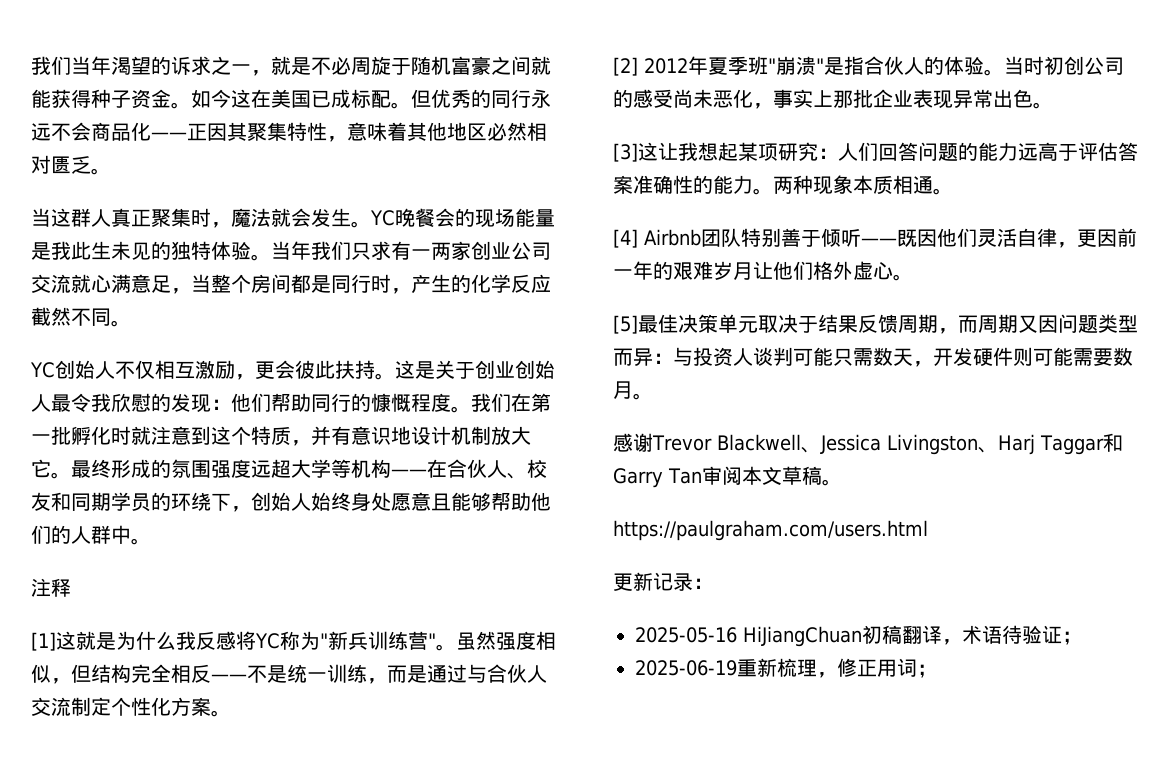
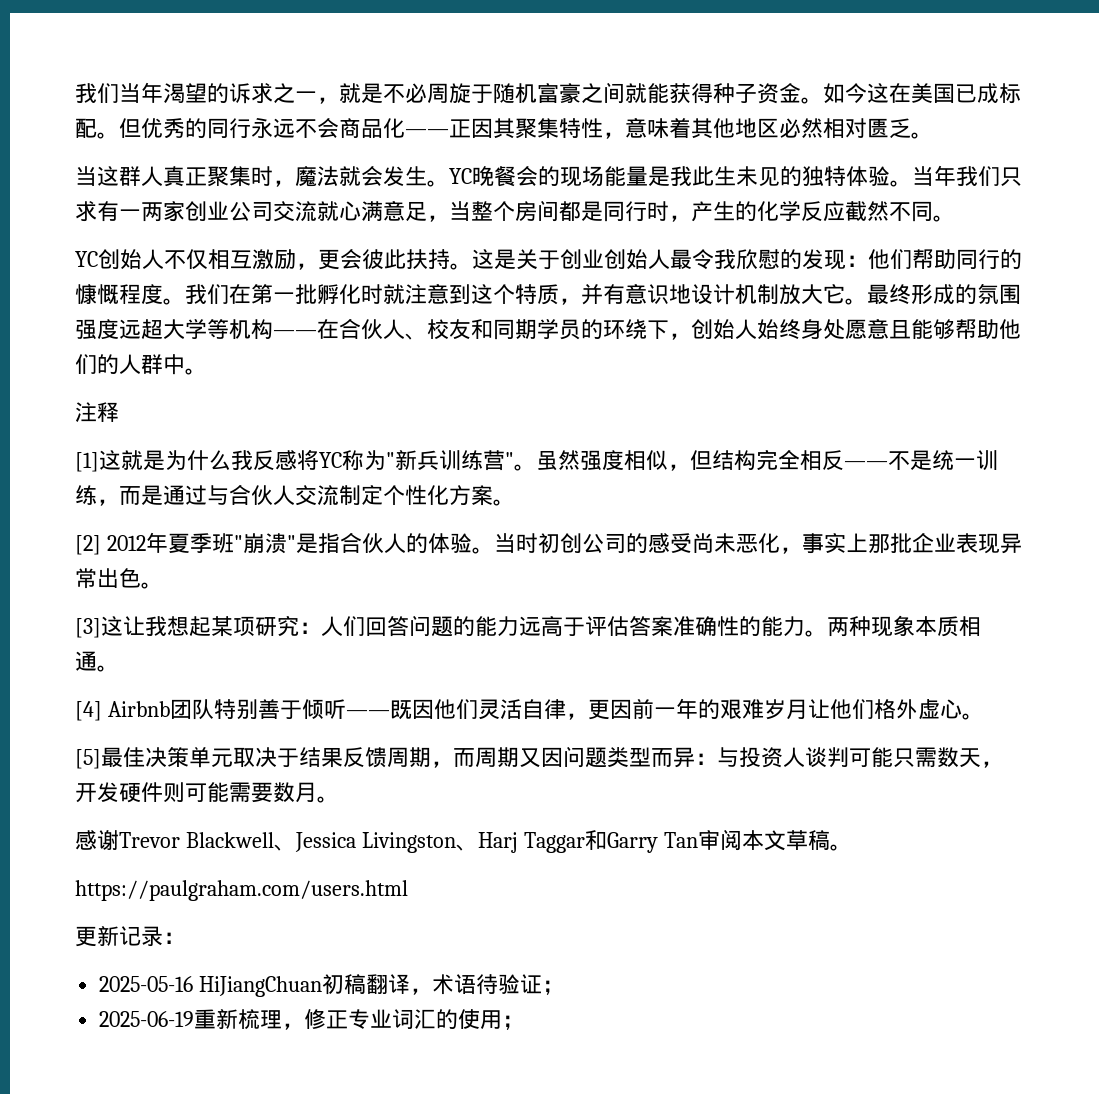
[877,658,917,677] 用词 -> [348,1009,503,1029] 专业词汇的使用

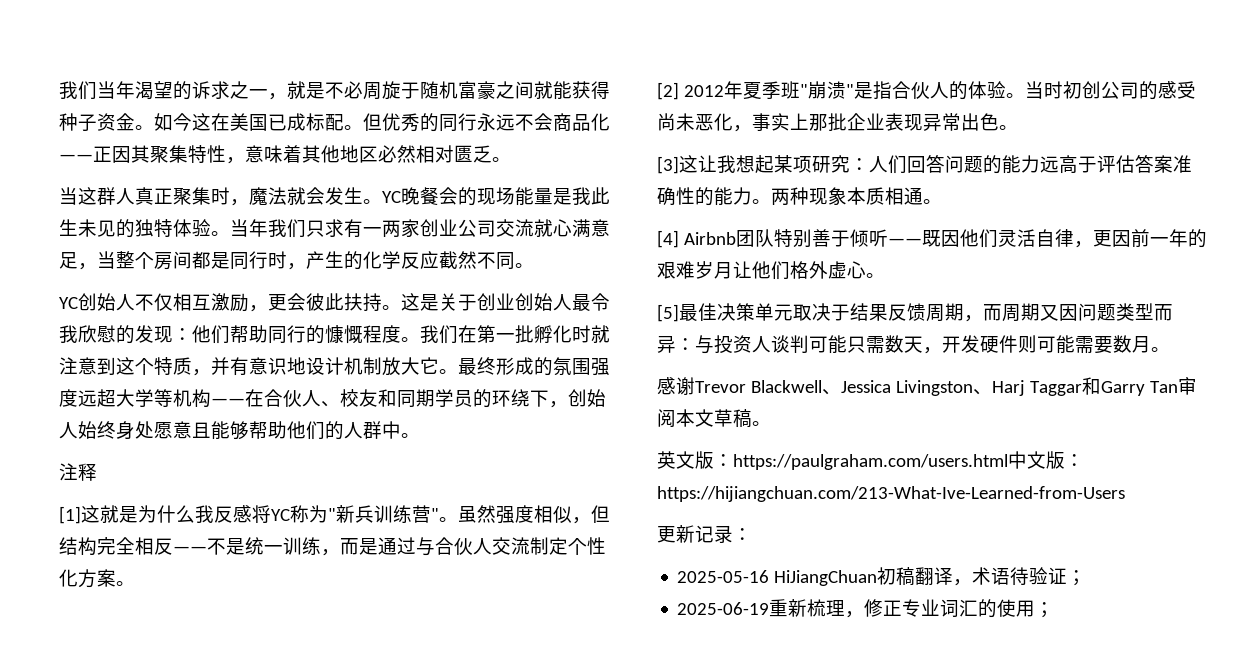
(852, 847) none -> [657,451,733,469] 英文版：
(408, 890) none -> [1008,451,1084,469] [657,486,1125,502] 中文版：https://hijiangchuan.com/213-What-Ive-Learned-from-Users

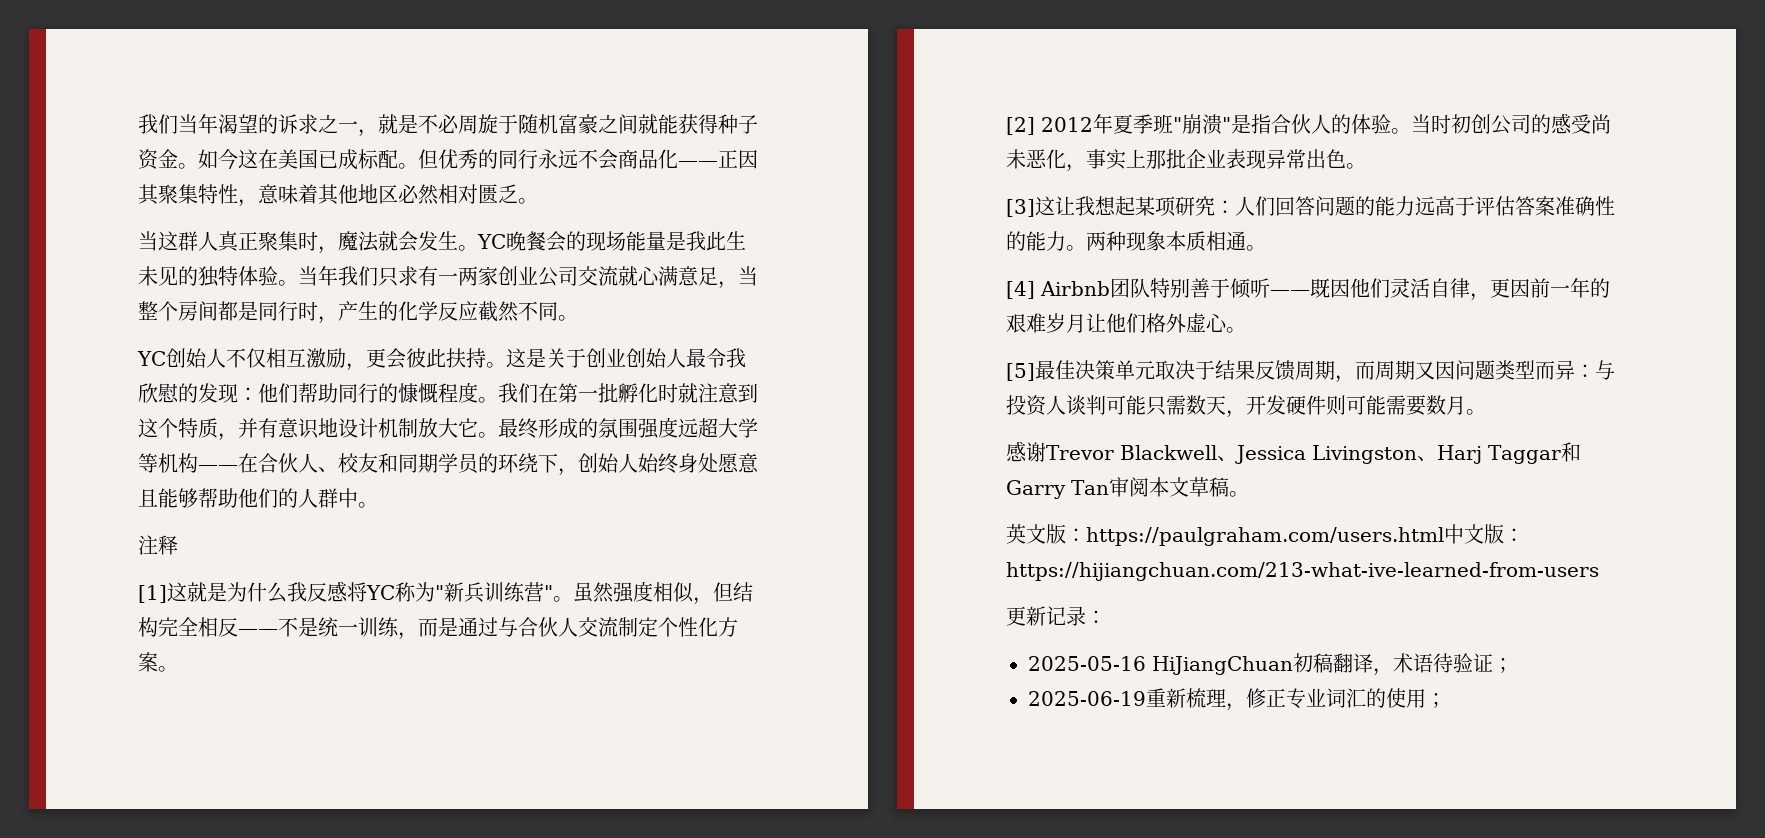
[657,486,1125,502] https://hijiangchuan.com/213-What-Ive-Learned-from-Users -> [1006,562,1599,581] https://hijiangchuan.com/213-what-ive-learned-from-users

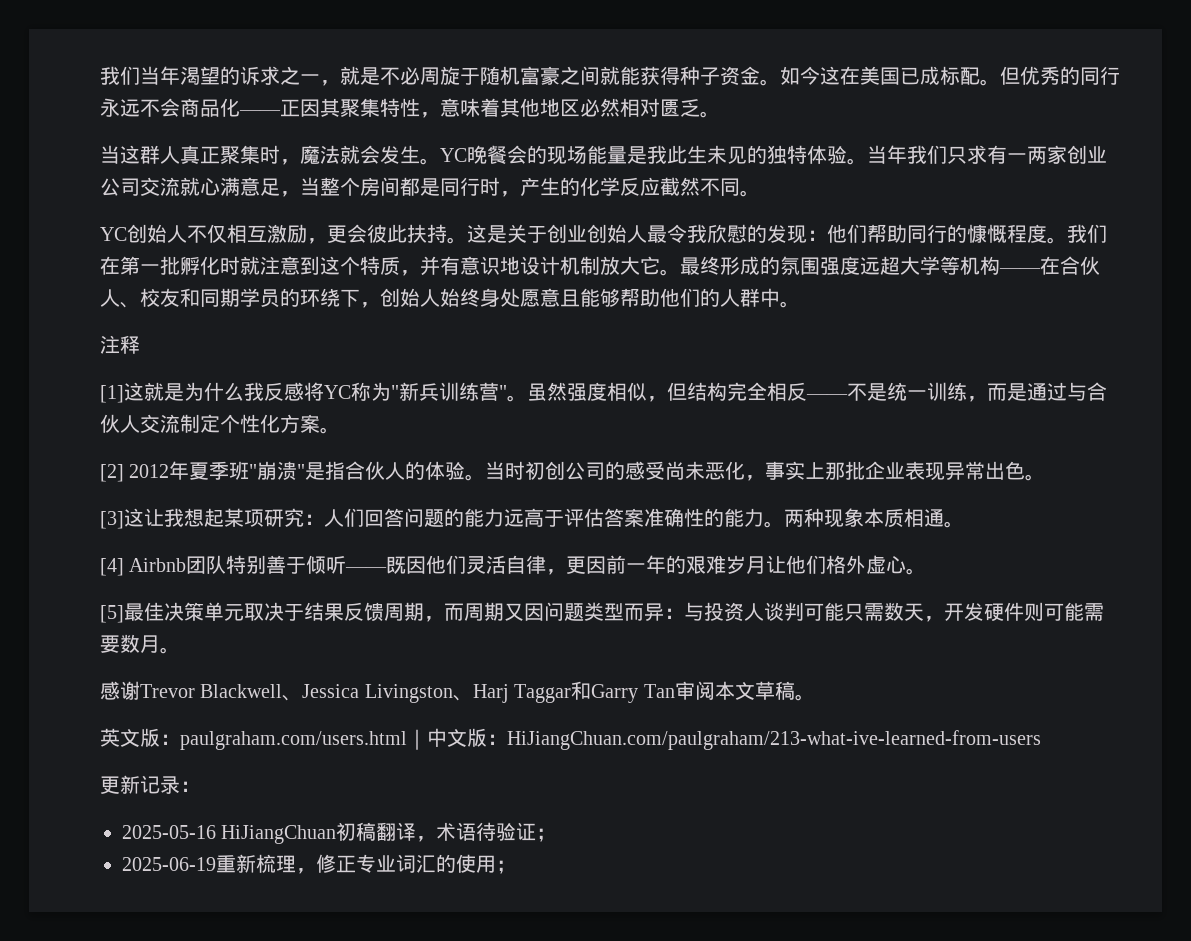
[1086,527,1444,546] https://paulgraham.com/users.html -> [180,729,427,750] paulgraham.com/users.html｜
[1006,562,1599,581] https://hijiangchuan.com/213-what-ive-learned-from-users -> [507,730,1041,750] HiJiangChuan.com/paulgraham/213-what-ive-learned-from-users

